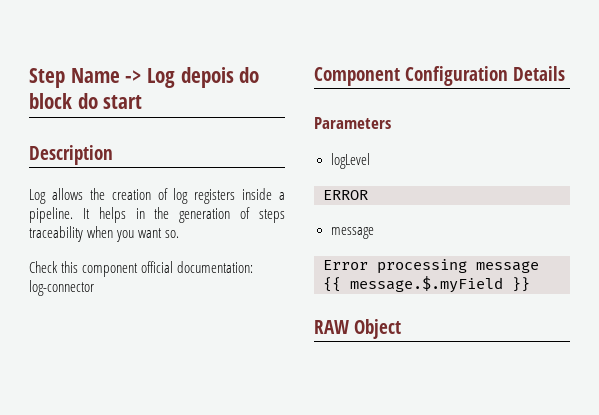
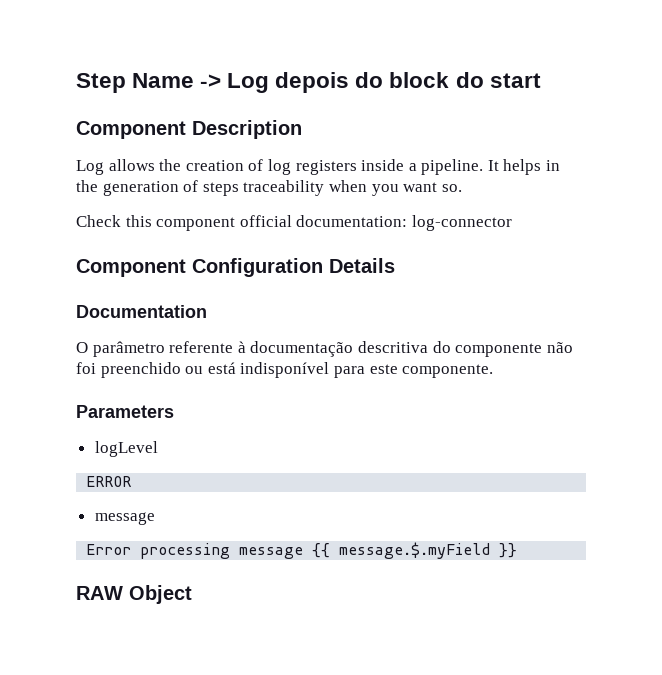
(143, 102) none -> [76,121,186,139] Component
(566, 73) none -> [76,305,207,318] [76,341,573,357] [76,362,494,378] // Documentation // O parâmetro referente à documentação descritiva do componente não foi preenchido ou está indisponível para este componente.

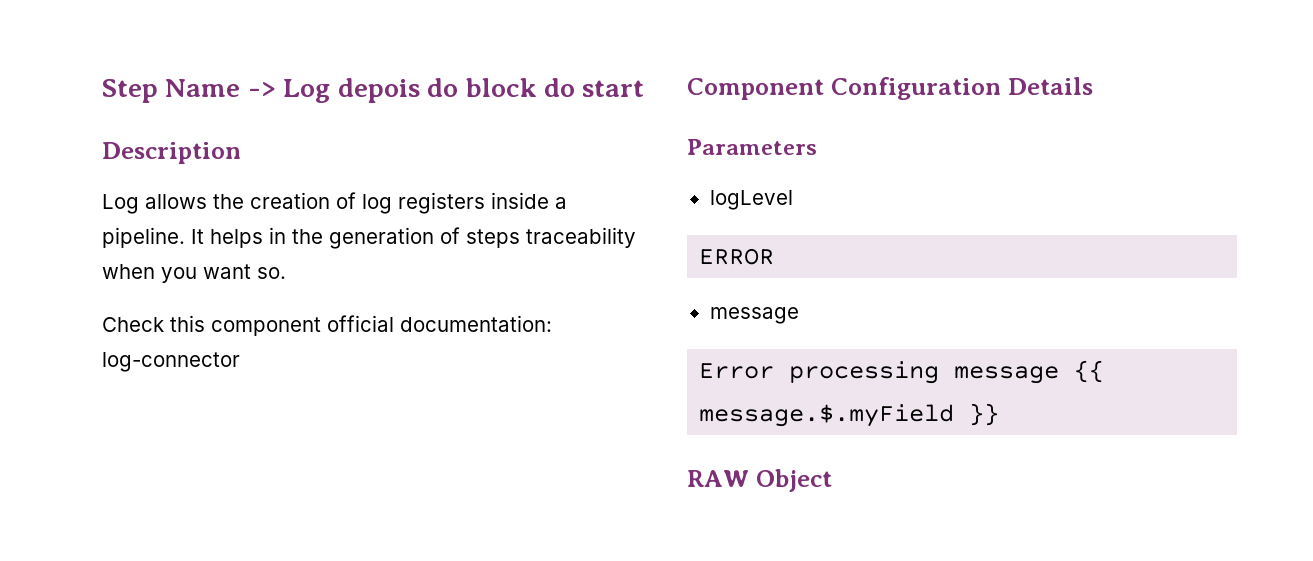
[76,121,186,139] Component -> (645, 88) none
[76,305,207,318] [76,341,573,357] [76,362,494,378] // Documentation // O parâmetro referente à documentação descritiva do componente não foi preenchido ou está indisponível para este componente. -> (1093, 86) none

